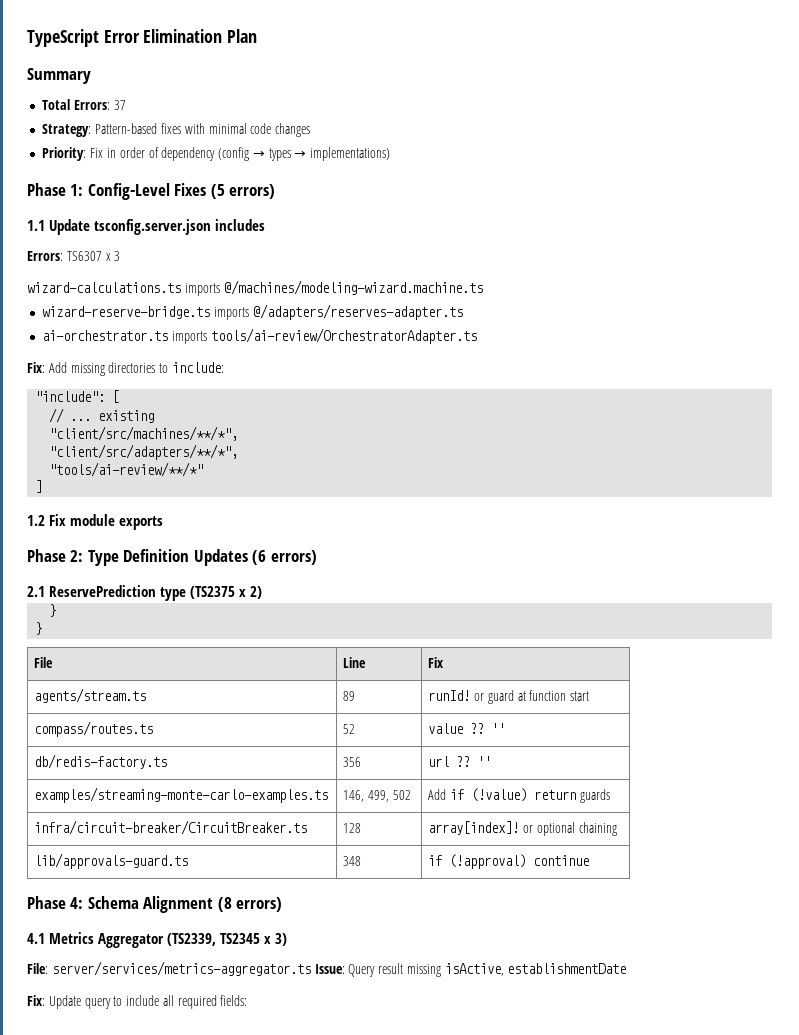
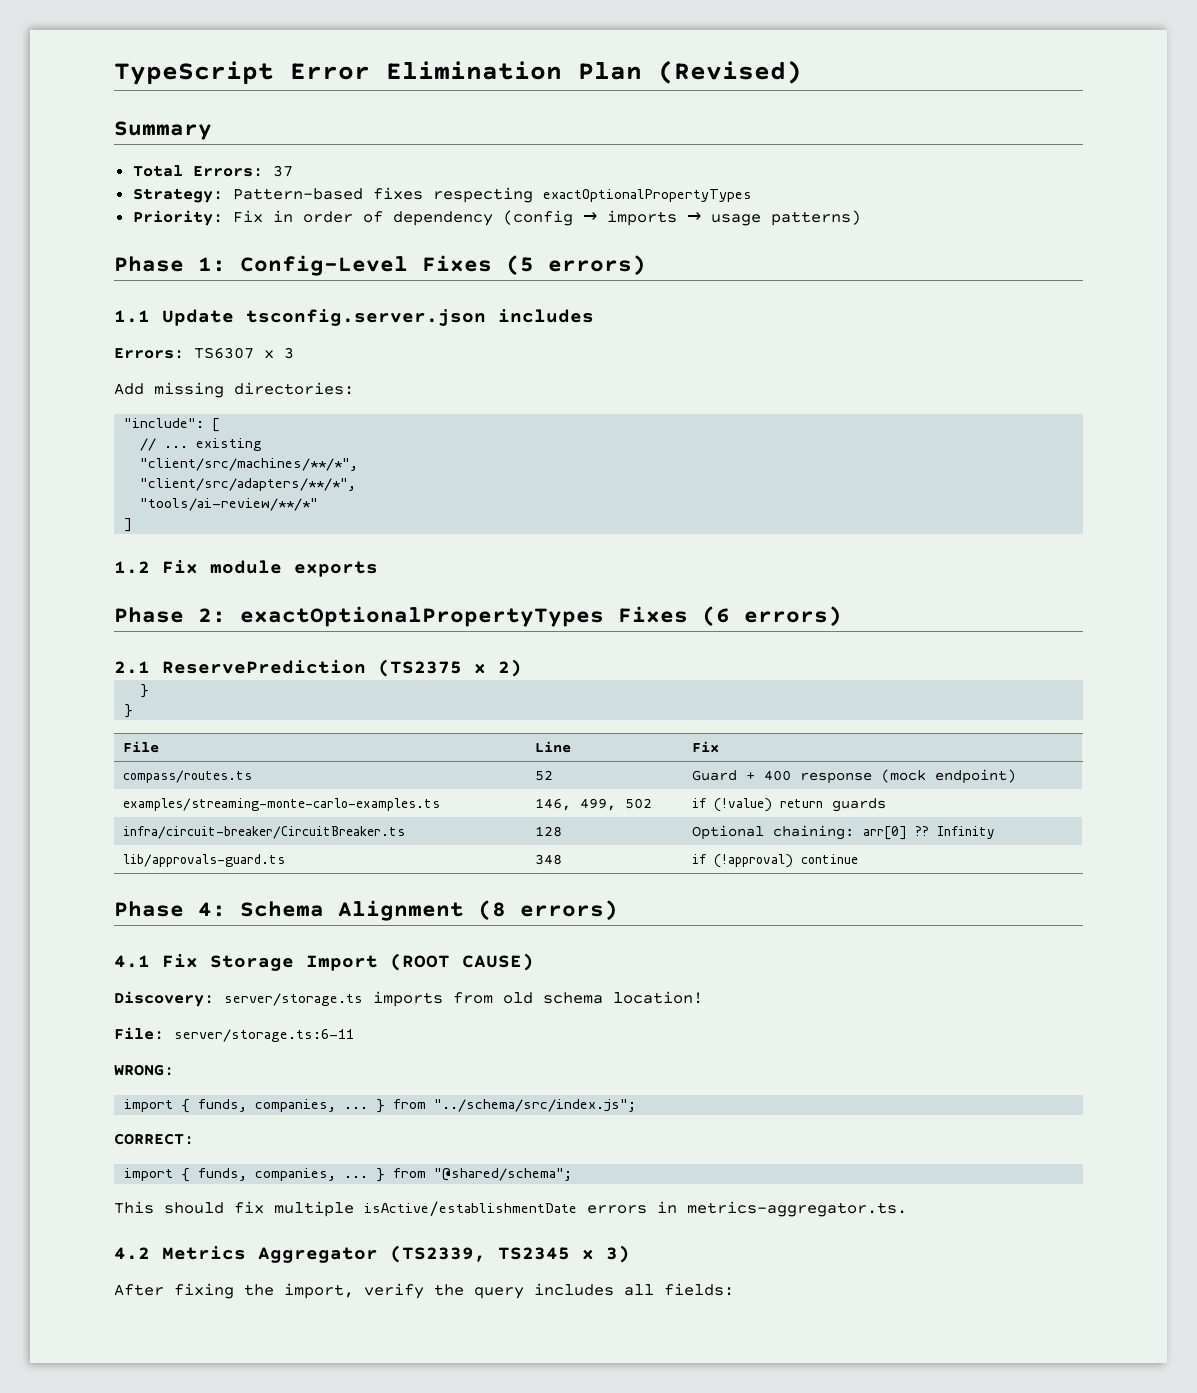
(258, 36) none -> [658,60,802,84] (Revised)
[184,123,311,137] with minimal code changes -> [432,187,752,203] respecting exactOptionalPropertyTypes
[268,147,391,161] types → implementations) -> [606,210,861,226] imports → usage patterns)
[27,280,483,296] [42,304,463,320] [42,328,477,344] [27,362,224,376] wizard-calculations.ts imports @/machines/modeling-wizard.machine.ts // wizard-reserve-bridge.ts imports @/adapters/reserves-adapter.ts // ai-orchestrator.ts imports tools/ai-review/OrchestratorAdapter.ts // Fix: Add missing directories to include: -> [114,382,354,398] Add missing directories:
[87,549,248,566] Type Definition Updates -> [240,606,688,627] exactOptionalPropertyTypes Fixes
[160,587,187,601] type -> (366, 667) none
[34,688,147,703] [343,691,356,701] [428,690,590,704] [34,721,154,737] [343,724,356,734] [428,723,506,734] [34,754,168,769] [343,757,362,767] [428,756,492,767] agents/stream.ts | 89 | runId! or guard at function start // compass/routes.ts | 52 | value ?? '' // db/redis-factory.ts | 356 | url ?? '' -> [122,770,252,783] [534,770,553,781] [691,769,1016,784] compass/routes.ts | 52 | Guard + 400 response (mock endpoint)
[428,789,447,800] Add -> (652, 803) none
[428,821,617,836] array[index]! or optional chaining -> [691,825,995,840] Optional chaining: arr[0] ?? Infinity
(45, 938) none -> [162,953,534,971] [114,991,703,1007] [114,1027,354,1042] [114,1064,174,1076] [124,1099,637,1113] [114,1133,194,1145] [124,1168,573,1182] [114,1201,907,1217] [114,1247,150,1260] Fix Storage Import (ROOT CAUSE) // Discovery: server/storage.ts imports from old schema location! // File: server/storage.ts:6-11 // WRONG: // import { funds, companies, ... } from "../schema/src/index.js"; // CORRECT: // import { funds, companies, ... } from "@shared/schema"; // This should fix multiple isActive/establishmentDate errors in metrics-aggregator.ts. // 4.2
[27,961,627,977] [27,995,217,1009] File: server/services/metrics-aggregator.ts Issue: Query result missing isActive, establishmentDate // Fix: Update query to include all required -> [114,1283,654,1299] After fixing the import, verify the query includes all

